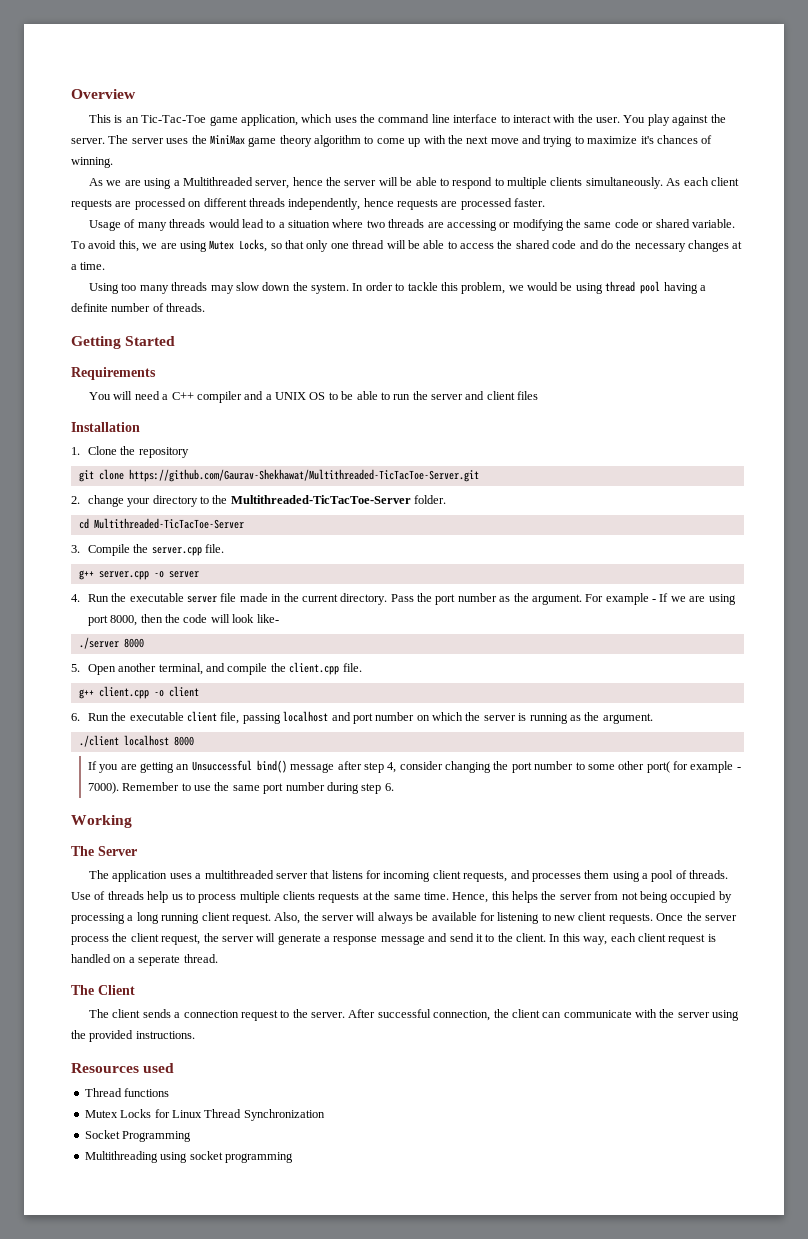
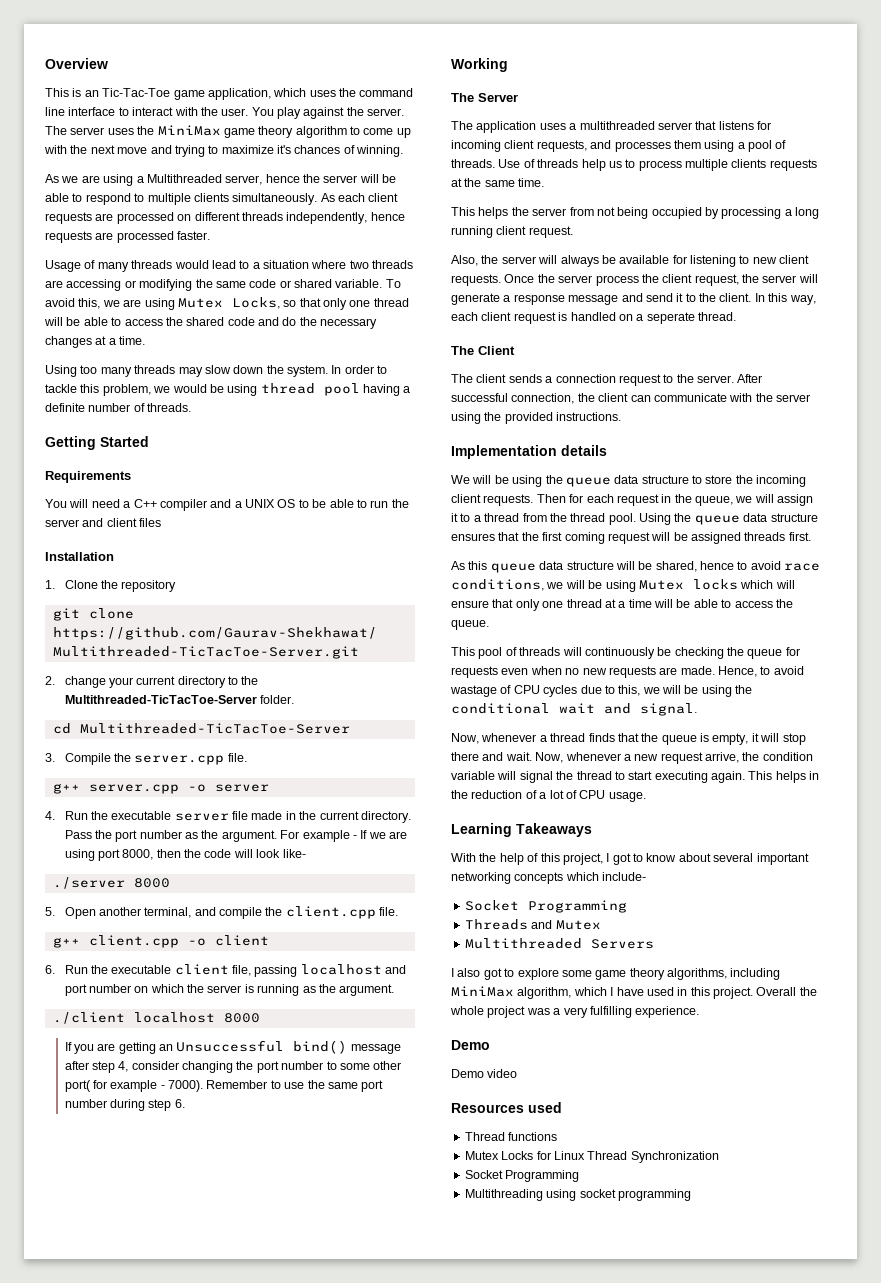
(151, 502) none -> [136,676,176,685] current
[452,891,509,903] Hence, this -> [451,207,475,216] // This
(271, 918) none -> (573, 232) //
(195, 1035) none -> [451,445,607,459] [451,475,807,487] [451,494,814,506] [451,513,818,525] [451,532,811,544] [451,561,821,573] [451,579,795,592] [451,599,793,611] [451,620,489,630] [451,647,800,659] [451,666,804,678] [450,685,753,697] [451,703,697,716] [451,733,806,745] [451,752,813,764] [451,771,820,783] [451,790,646,802] [451,823,592,837] [451,853,809,865] [451,872,647,884] [464,900,627,913] [464,919,601,930] [464,938,654,949] [451,968,781,980] [451,986,817,999] [450,1006,700,1018] [451,1040,490,1050] [451,1069,518,1078] // Implementation details // We will be using the queue data structure to store the incoming client requests. Then for each request in the queue, we will assign it to a thread from the thread pool. Using the queue data structure ensures that the first coming request will be assigned threads first. // As this queue data structure will be shared, hence to avoid race conditions, we will be using Mutex locks which will ensure that only one thread at a time will be able to access the queue. // This pool of threads will continuously be checking the queue for requests even when no new requests are made. Hence, to avoid wastage of CPU cycles due to this, we will be using the conditional wait and signal. // Now, whenever a thread finds that the queue is empty, it will stop there and wait. Now, whenever a new request arrive, the condition variable will signal the thread to start executing again. This helps in the reduction of a lot of CPU usage. // Learning Takeaways // With the help of this project, I got to know about several important networking concepts which include- // Socket Programming // Threads and Mutex // Multithreaded Servers // I also got to explore some game theory algorithms, including MiniMax algorithm, which I have used in this project. Overall the whole project was a very fulfilling experience. // Demo // Demo video

